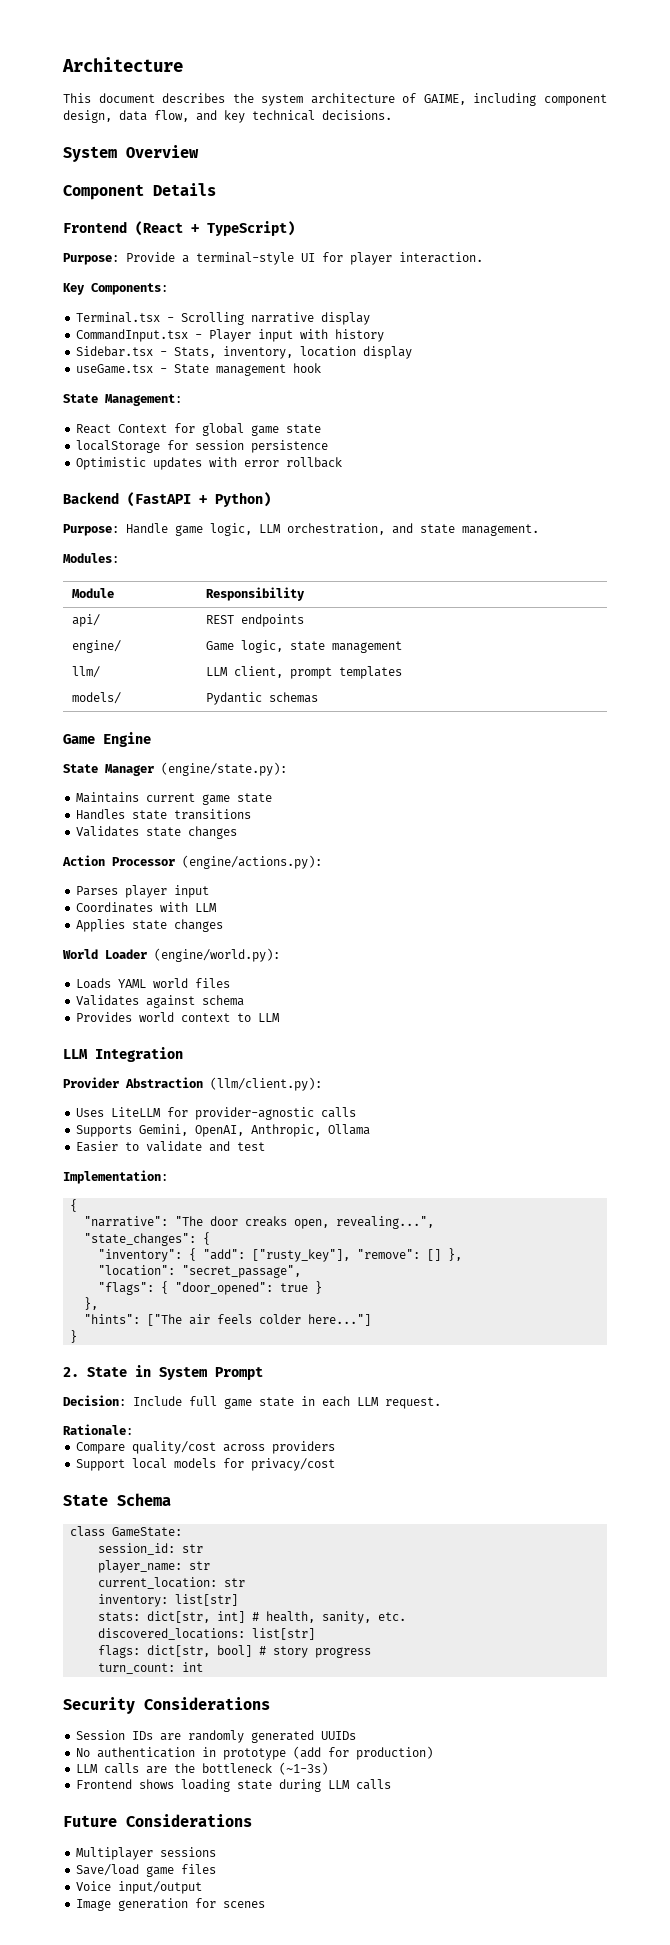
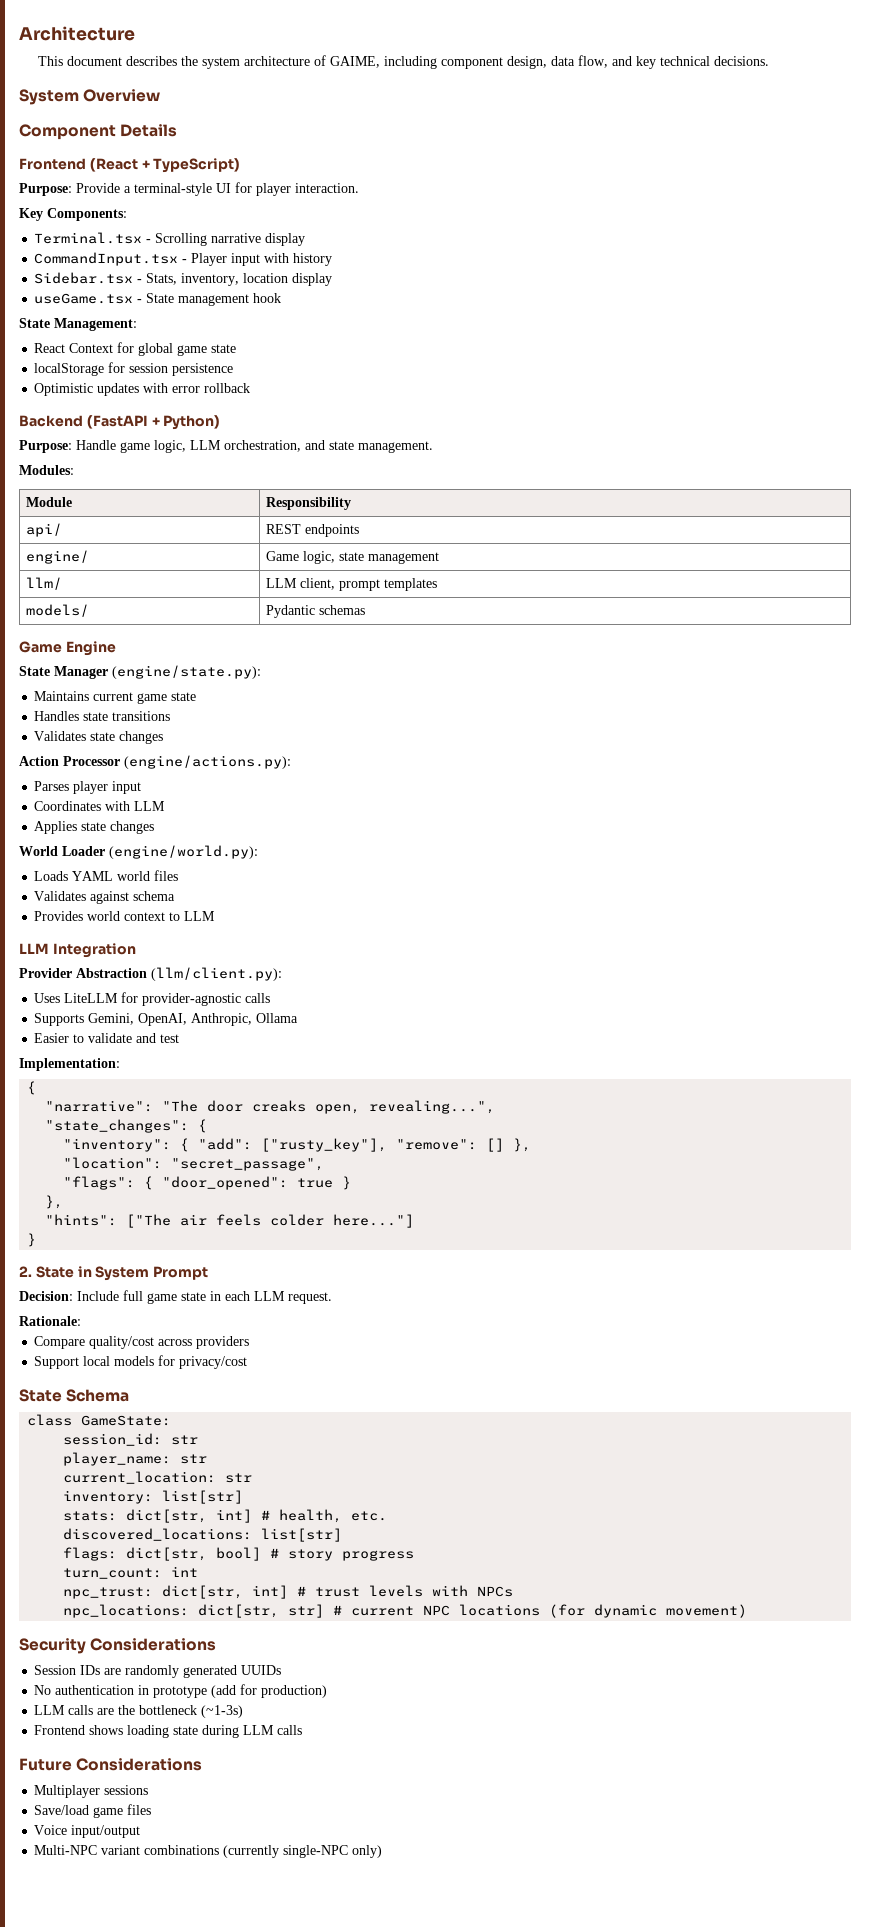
[322,1611,372,1624] sanity, -> (343, 1516) none
(204, 1667) none -> [63,1585,514,1599] [63,1604,748,1618] // npc_trust: dict[str, int] # trust levels with NPCs // npc_locations: dict[str, str] # current NPC locations (for dynamic movement)
[76,1898,266,1911] Image generation for scenes -> [34,1845,383,1858] Multi-NPC variant combinations (currently single-NPC only)

